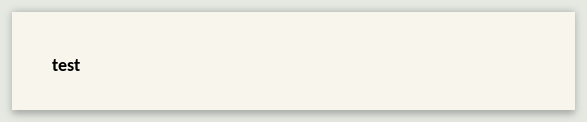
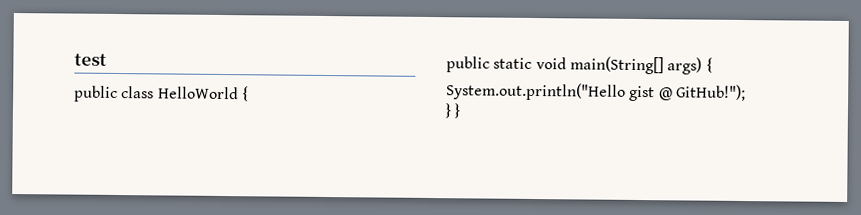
(80, 65) none -> [74,85,249,102] [446,56,713,75] [446,82,746,102] [445,103,462,119] // public class HelloWorld { // public static void main(String[] args) { // System.out.println("Hello gist @ GitHub!"); // } }

